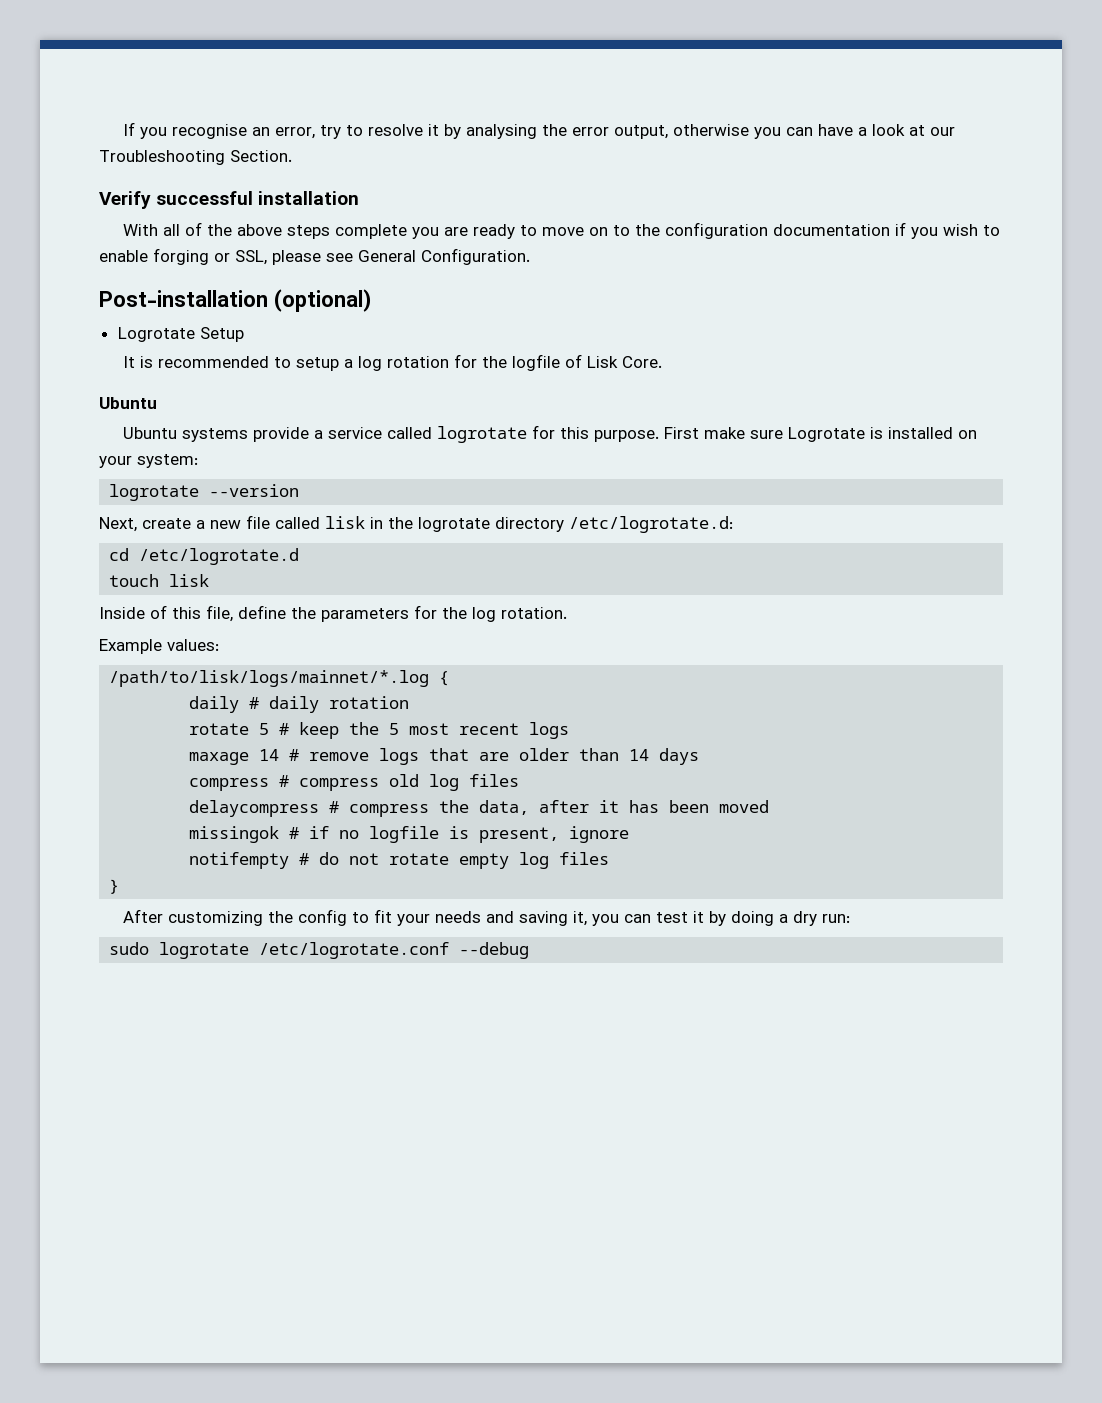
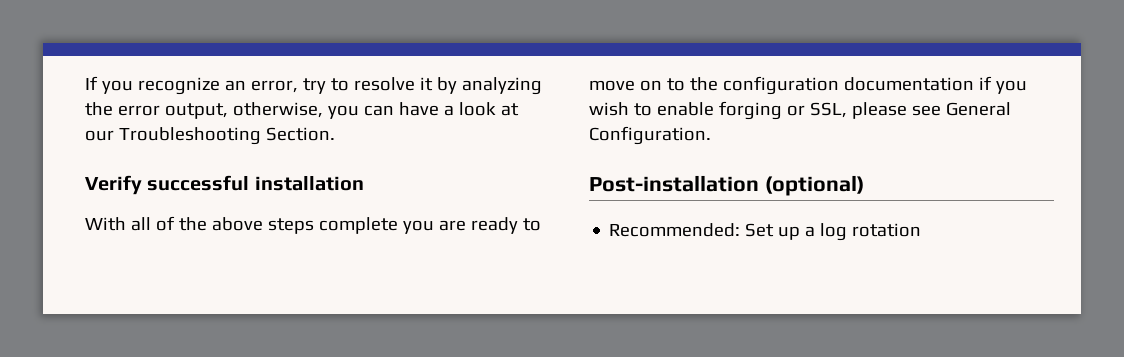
[171,124,247,139] recognise -> [137,77,220,95] recognize
[465,124,537,139] analysing -> [461,77,542,95] analyzing
[672,124,749,136] otherwise -> [232,102,323,118] otherwise,
[117,327,244,342] [122,354,662,371] [99,397,157,409] [122,425,977,443] [99,454,198,468] [109,484,300,501] [99,515,733,533] [109,548,300,565] [109,574,210,587] [99,605,567,622] [99,639,219,654] [109,670,450,687] [189,696,410,713] [189,722,570,739] [189,748,700,765] [189,774,520,791] [189,800,770,817] [189,826,630,843] [189,852,610,869] [109,879,120,894] [122,909,850,926] [109,942,530,959] Logrotate Setup // It is recommended to setup a log rotation for the logfile of Lisk Core. // Ubuntu // Ubuntu systems provide a service called logrotate for this purpose. First make sure Logrotate is installed on your system: // logrotate --version // Next, create a new file called lisk in the logrotate directory /etc/logrotate.d: // cd /etc/logrotate.d // touch lisk // Inside of this file, define the parameters for the log rotation. // Example values: // /path/to/lisk/logs/mainnet/*.log { // daily # daily rotation // rotate 5 # keep the 5 most recent logs // maxage 14 # remove logs that are older than 14 days // compress # compress old log files // delaycompress # compress the data, after it has been moved // missingok # if no logfile is present, ignore // notifempty # do not rotate empty log files // } // After customizing the config to fit your needs and saving it, you can test it by doing a dry run: // sudo logrotate /etc/logrotate.conf --debug -> [609,223,922,241] Recommended: Set up a log rotation

